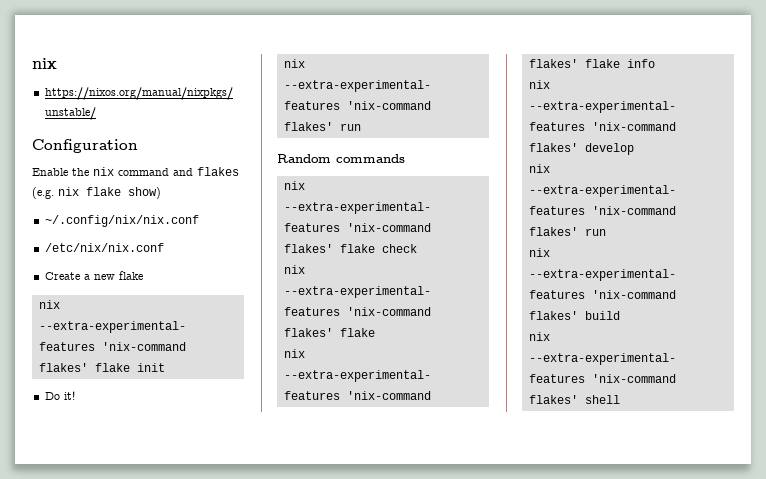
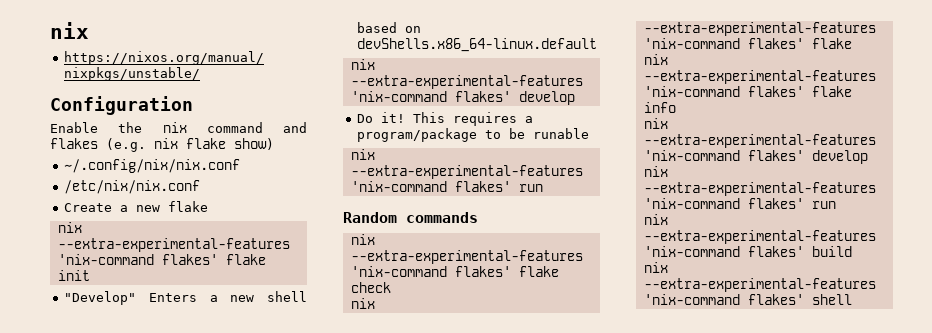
[44,391,75,400] Do it! -> [64,291,307,305] [357,22,422,33] [357,38,598,52] [350,59,375,70] [350,75,583,89] [350,91,575,105] [357,112,534,126] [357,128,590,142] "Develop" Enters a new shell based on devShells.x86_64-linux.default // nix --extra-experimental-features 'nix-command flakes' develop // Do it! This requires a program/package to be runable

